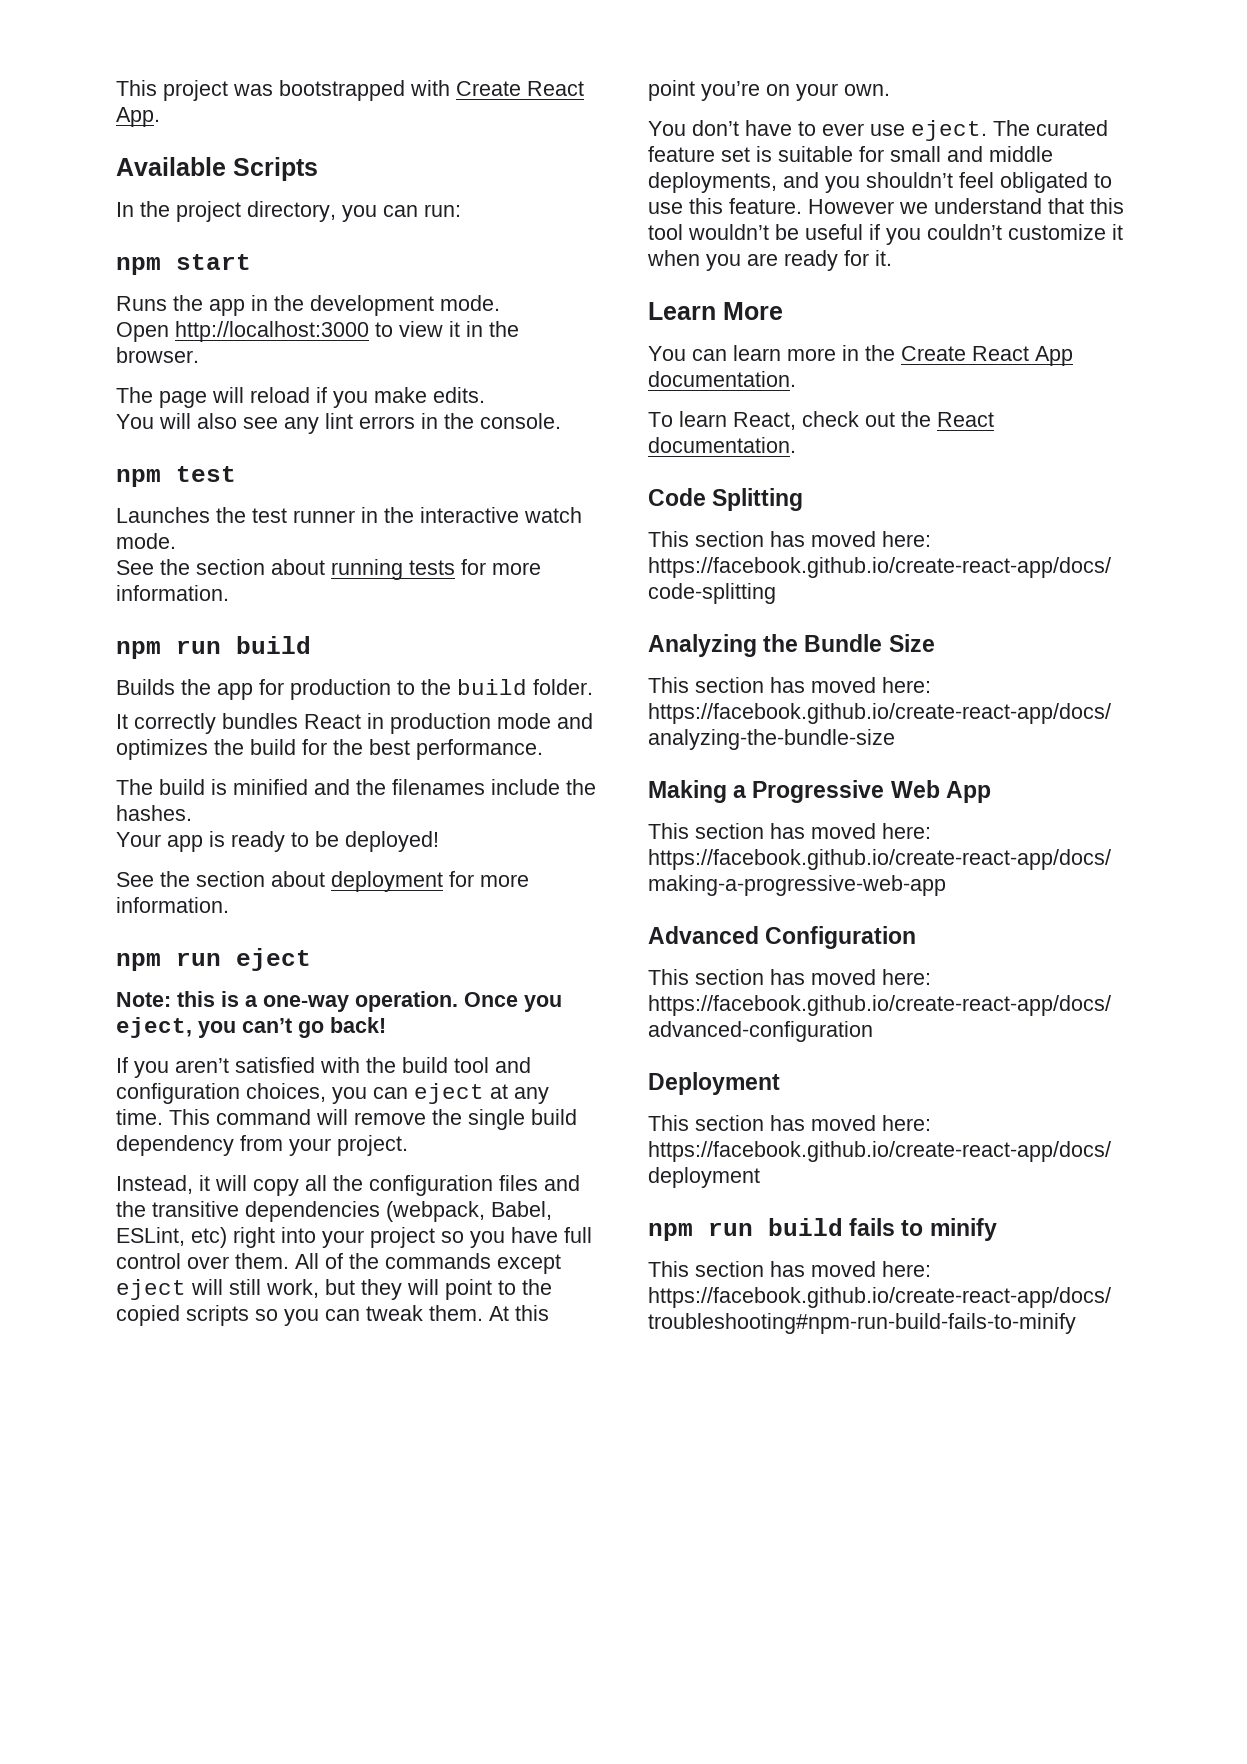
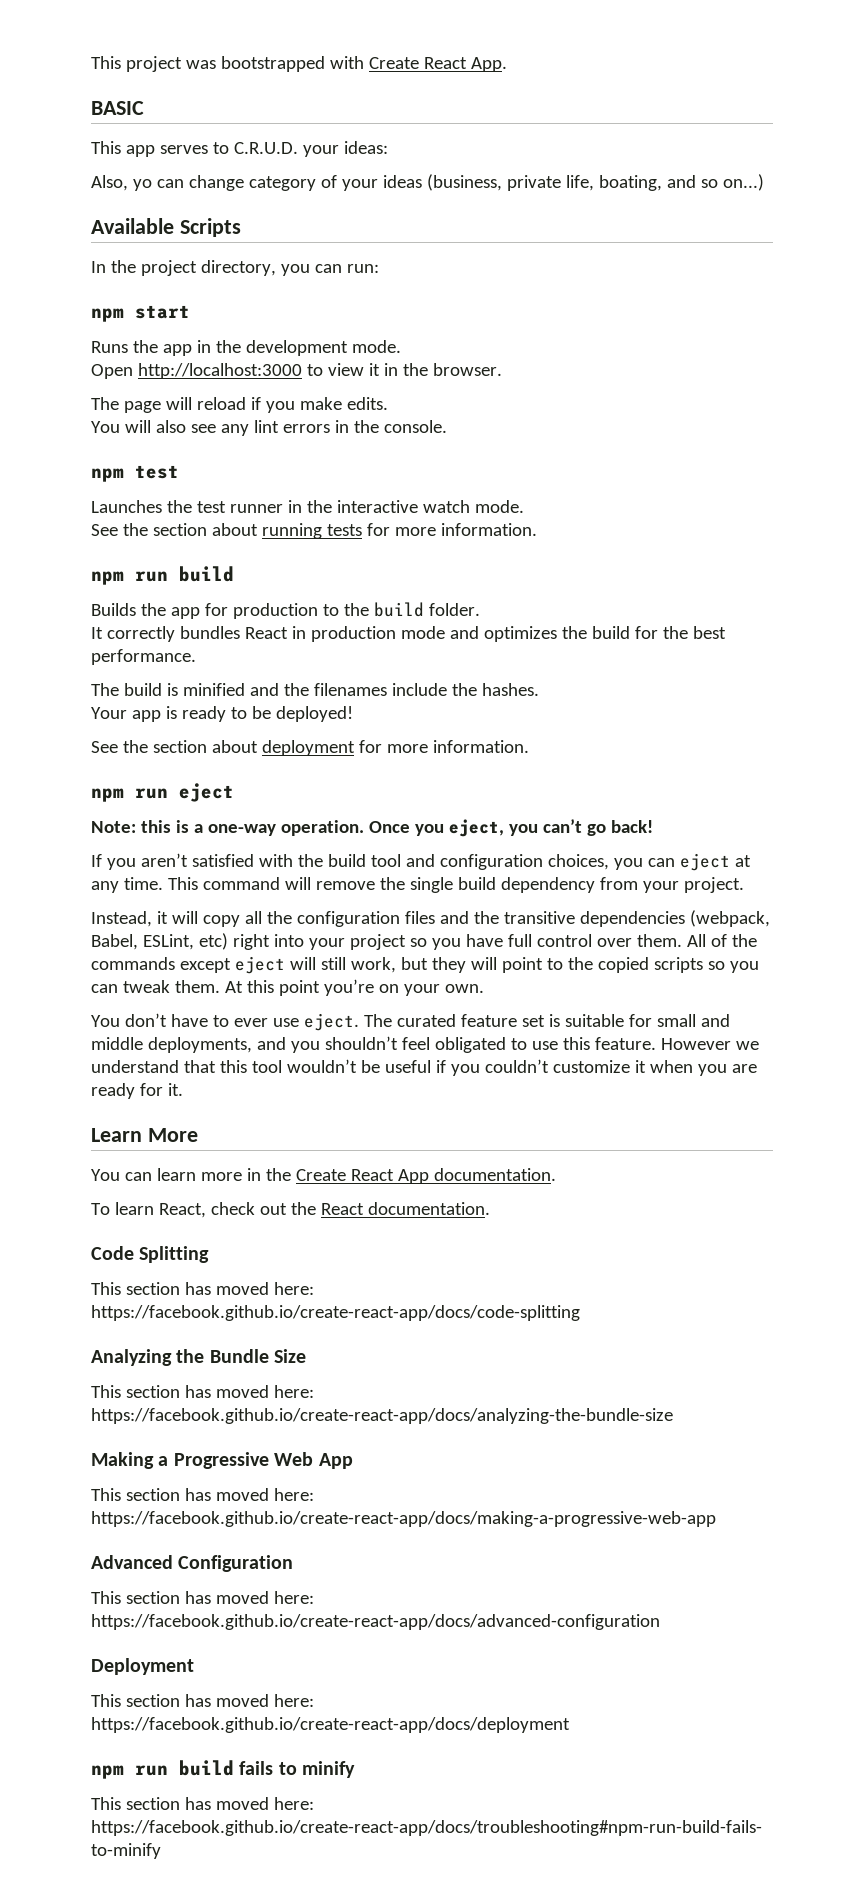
(160, 117) none -> [91,101,144,115] [91,141,388,157] [91,174,764,191] // BASIC // This app serves to C.R.U.D. your ideas: // Also, yo can change category of your ideas (business, private life, boating, and so on...)

